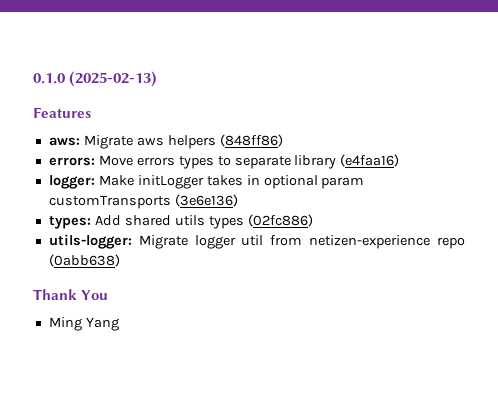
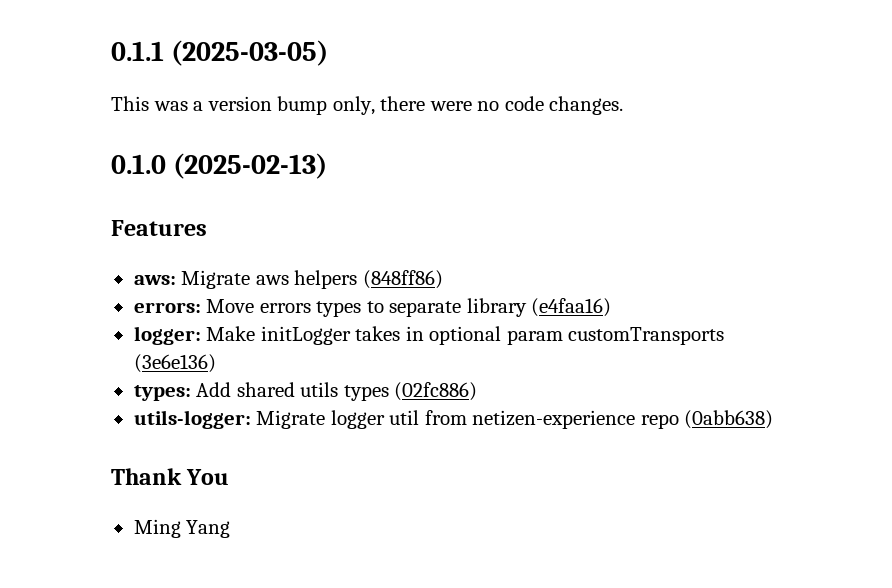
(33, 78) none -> [111,40,329,66] [111,96,624,115] 0.1.1 (2025-03-05) // This was a version bump only, there were no code changes. //

